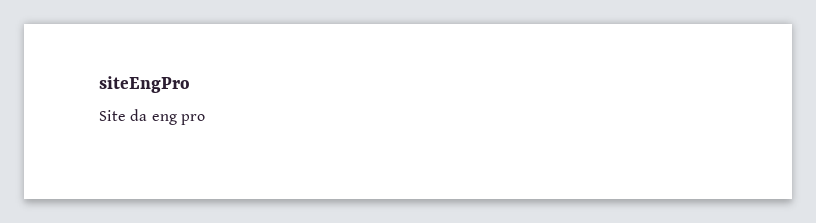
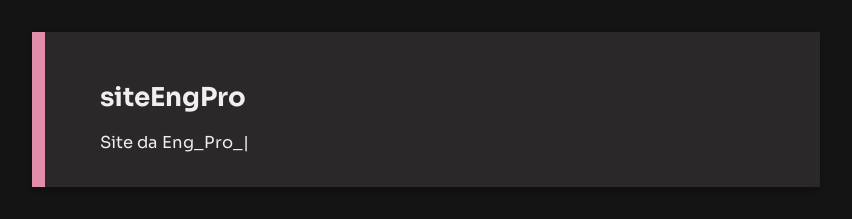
[151,114,205,125] eng pro -> [161,135,249,152] Eng_Pro_|

